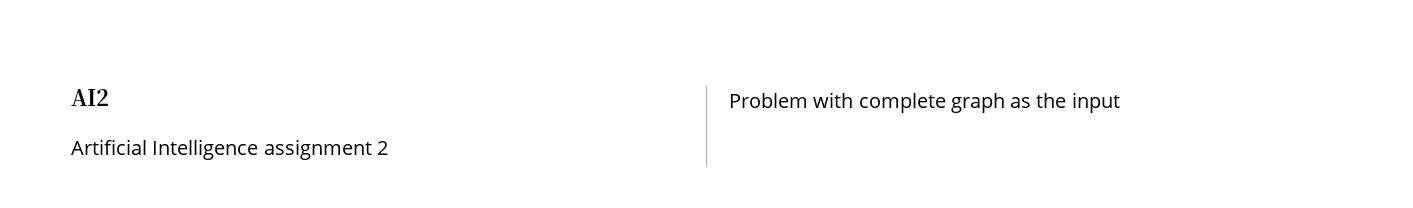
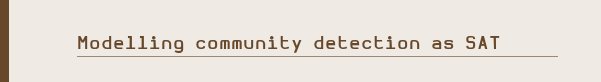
[71,89,109,106] [71,139,388,160] [729,92,1120,113] AI2 // Artificial Intelligence assignment 2 // Problem with complete graph as the input -> [77,36,501,54] Modelling community detection as SAT

